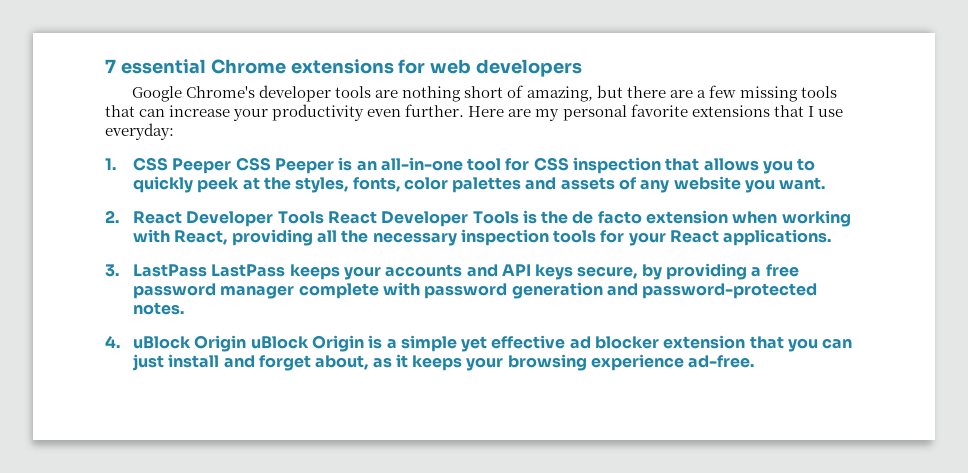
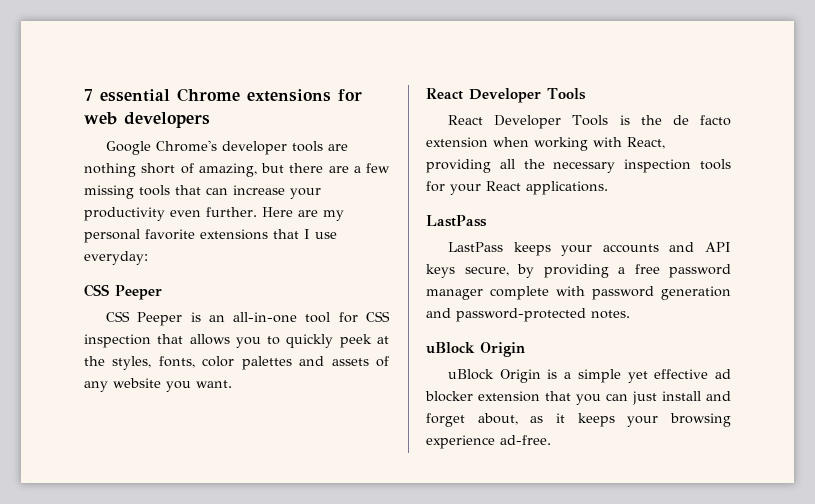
[105,157,232,174] 1. CSS Peeper -> [84,284,162,300] CSS Peeper //
[105,210,324,227] 2. React Developer Tools -> [426,88,586,103] React Developer Tools //
[105,264,207,277] 3. LastPass -> [426,215,487,227] LastPass //
[105,335,247,352] 4. uBlock Origin -> [426,342,525,357] uBlock Origin //

